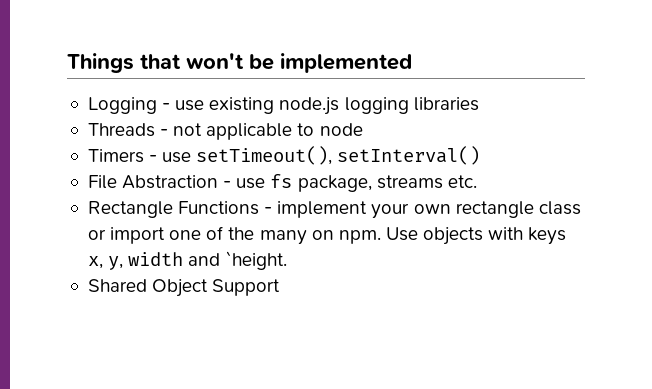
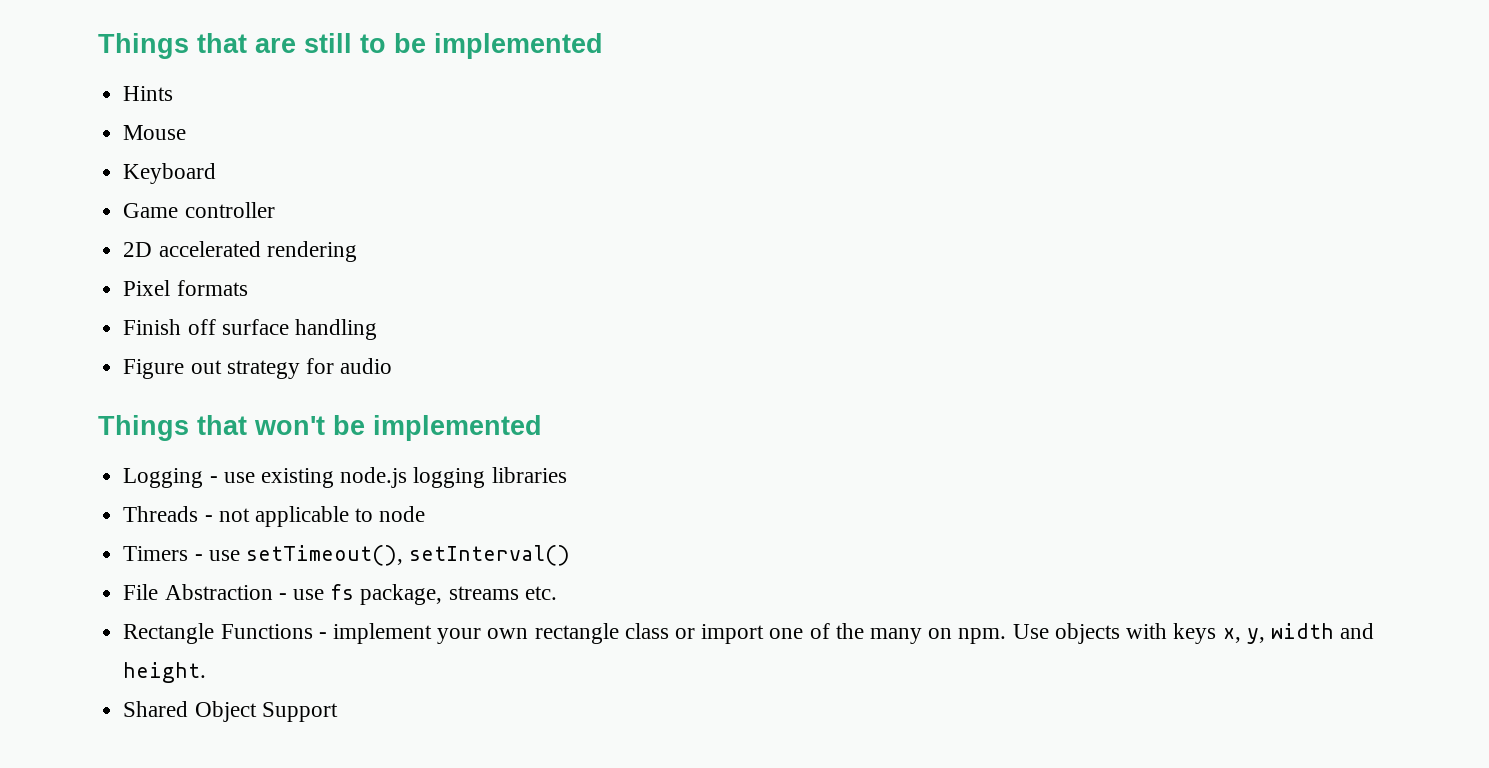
[67,53,181,73] Things that -> [98,33,603,59] [123,86,174,101] [123,125,187,140] [123,163,217,184] [123,202,275,218] [123,241,357,262] [123,280,248,296] [123,319,377,340] [123,358,393,379] [98,415,247,441] Things that are still to be implemented // Hints // Mouse // Keyboard // Game controller // 2D accelerated rendering // Pixel formats // Finish off surface handling // Figure out strategy for audio // Things that
[225,251,288,270] `height. -> [123,662,207,683] height.

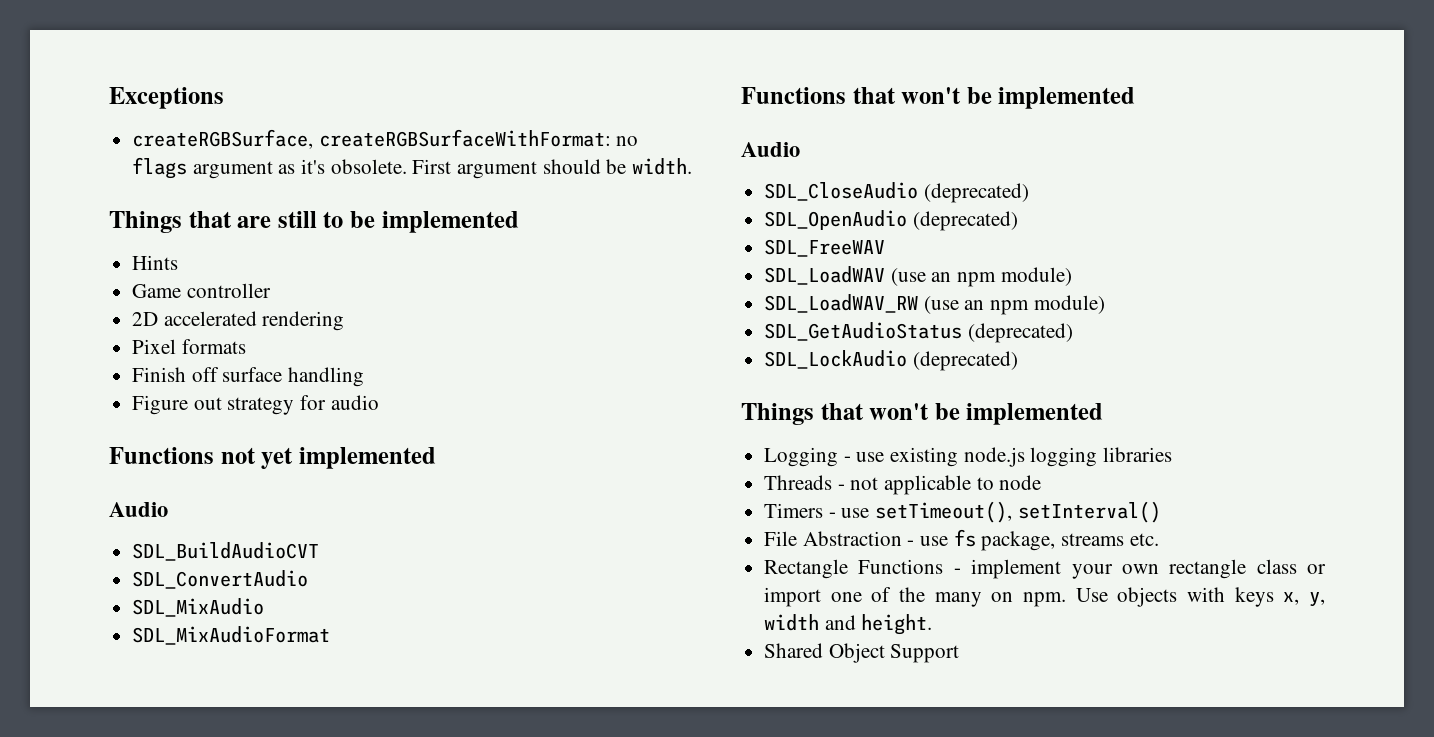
(98, 46) none -> [109,87,224,109] [132,129,639,149] [132,157,693,179] Exceptions // createRGBSurface, createRGBSurfaceWithFormat: no flags argument as it's obsolete. First argument should be width. //
[123,125,187,140] [123,163,217,184] // Mouse // Keyboard -> (179, 262) none
(393, 366) none -> [109,447,436,469] [109,502,168,517] [132,542,320,561] [132,570,309,589] [132,598,265,617] [132,626,331,645] [741,87,1136,109] [741,142,800,157] [764,182,1029,203] [764,210,1018,231] [764,239,886,257] [764,266,1072,287] [764,294,1105,315] [764,322,1073,343] [764,350,1018,371] // Functions not yet implemented // Audio // SDL_BuildAudioCVT // SDL_ConvertAudio // SDL_MixAudio // SDL_MixAudioFormat // Functions that won't be implemented // Audio // SDL_CloseAudio (deprecated) // SDL_OpenAudio (deprecated) // SDL_FreeWAV // SDL_LoadWAV (use an npm module) // SDL_LoadWAV_RW (use an npm module) // SDL_GetAudioStatus (deprecated) // SDL_LockAudio (deprecated)

